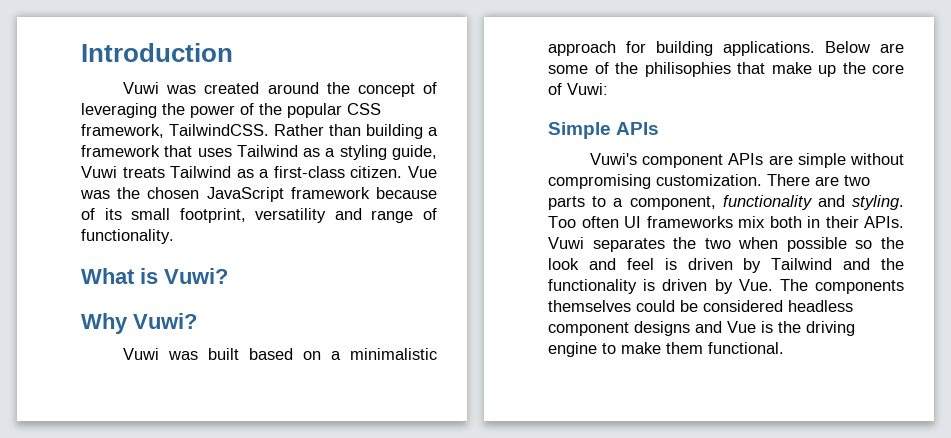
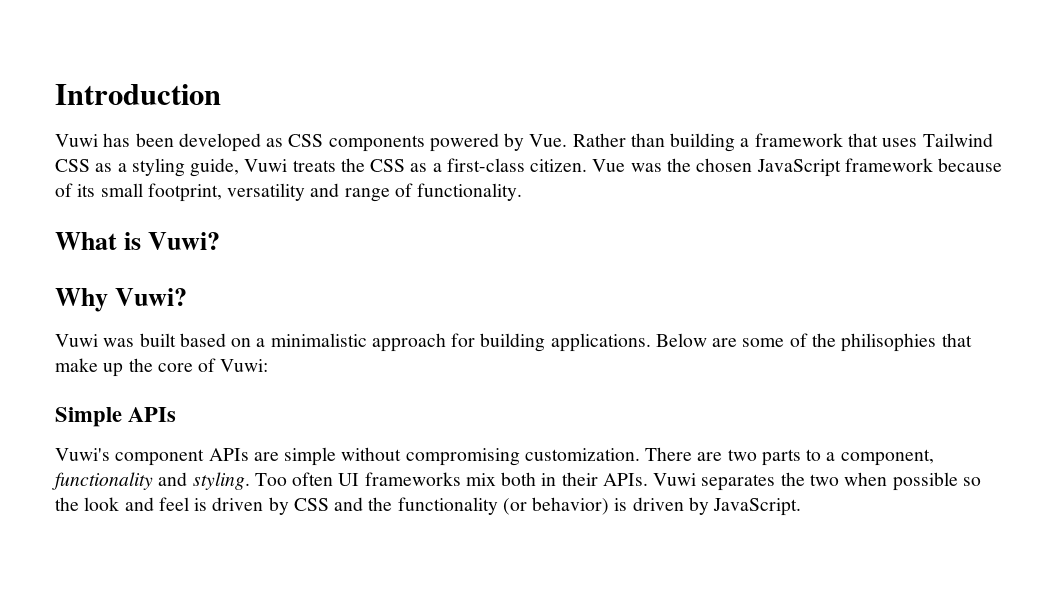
[166,82,437,97] [81,103,381,118] [81,124,269,138] was created around the concept of leveraging the power of the popular CSS framework, TailwindCSS. -> [103,133,568,152] has been developed as CSS components powered by Vue.
(298, 151) none -> [55,159,90,172] CSS
[170,166,232,178] Tailwind -> [340,158,406,172] the CSS
[771,258,833,270] Tailwind -> [293,498,329,511] CSS
[643,279,904,294] [548,300,853,312] [548,321,855,336] [548,342,784,357] is driven by Vue. The components themselves could be considered headless component designs and Vue is the driving engine to make them functional. -> [502,497,802,516] (or behavior) is driven by JavaScript.

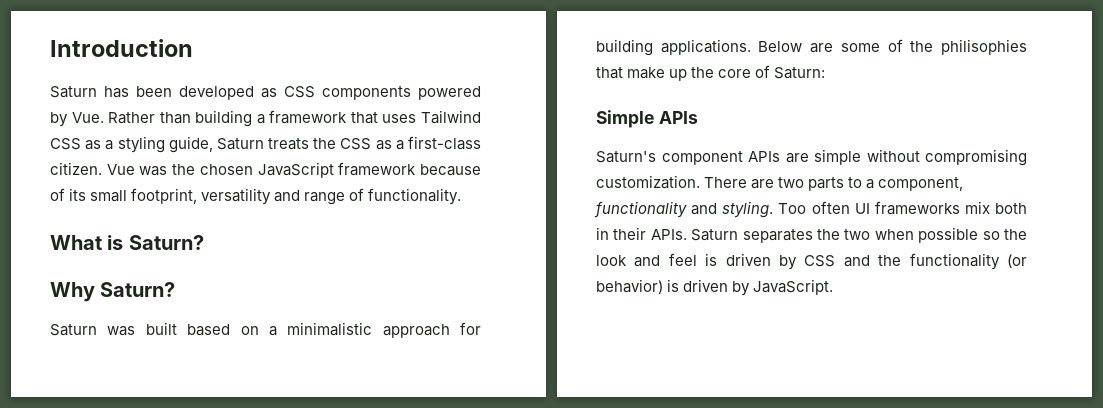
[55,134,98,147] Vuwi -> [50,86,97,98] Saturn
[244,159,288,172] Vuwi -> [216,138,264,150] Saturn
[148,232,221,250] Vuwi? -> [128,235,204,250] Saturn?
[115,288,188,306] [55,334,98,347] Vuwi? // Vuwi -> [100,282,176,297] [50,324,97,336] Saturn? // Saturn
[220,359,269,372] Vuwi: -> [774,67,826,79] Saturn:
[55,448,110,461] Vuwi's -> [596,151,656,163] Saturn's
[653,473,697,486] Vuwi -> [691,229,739,241] Saturn

